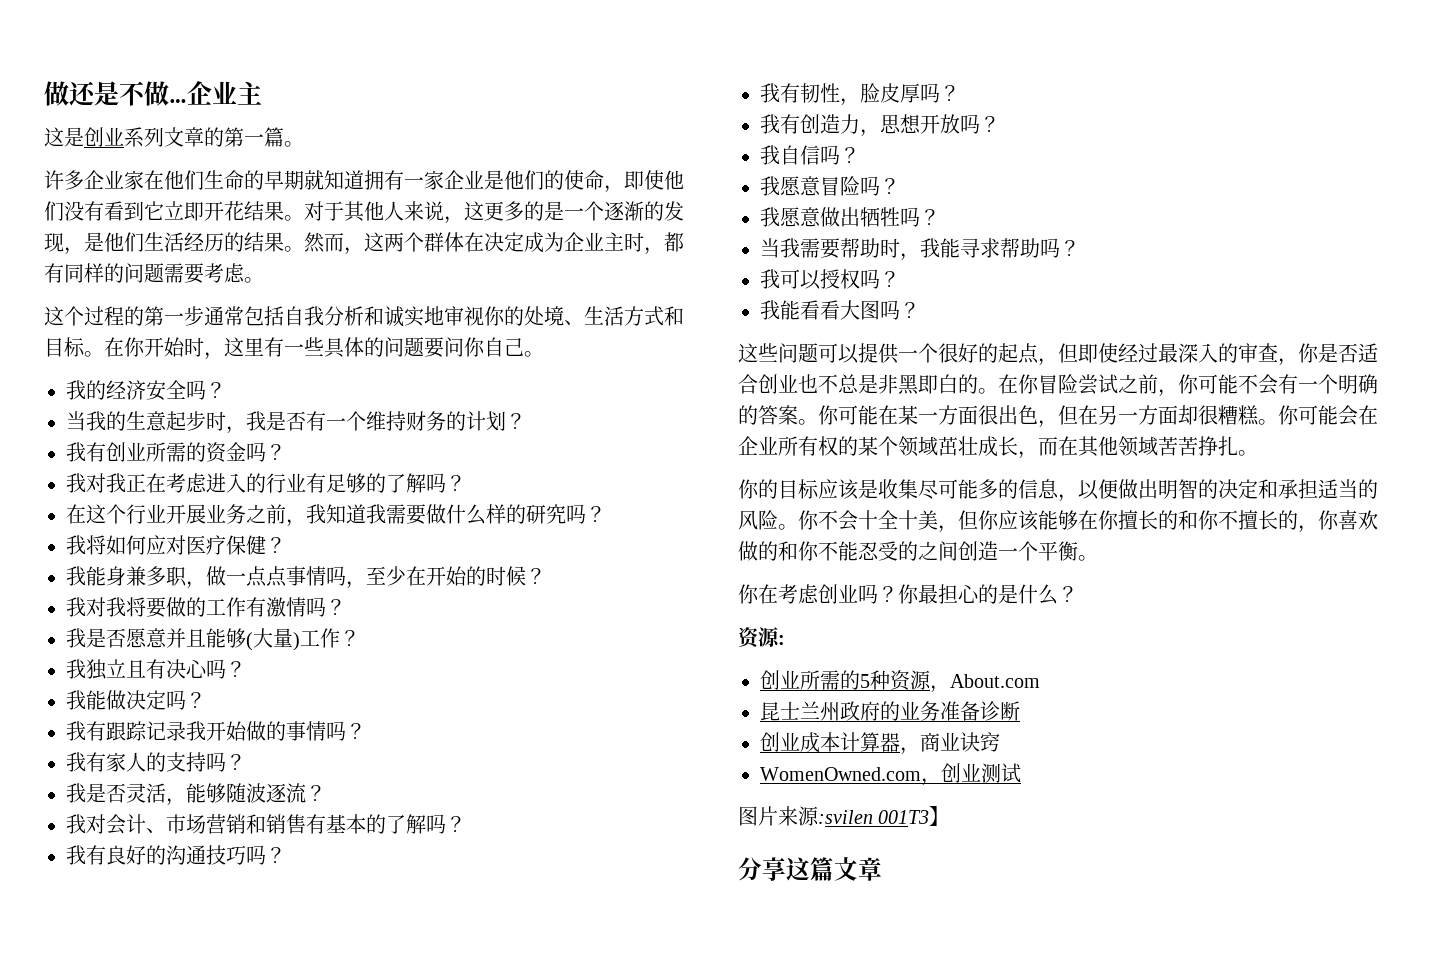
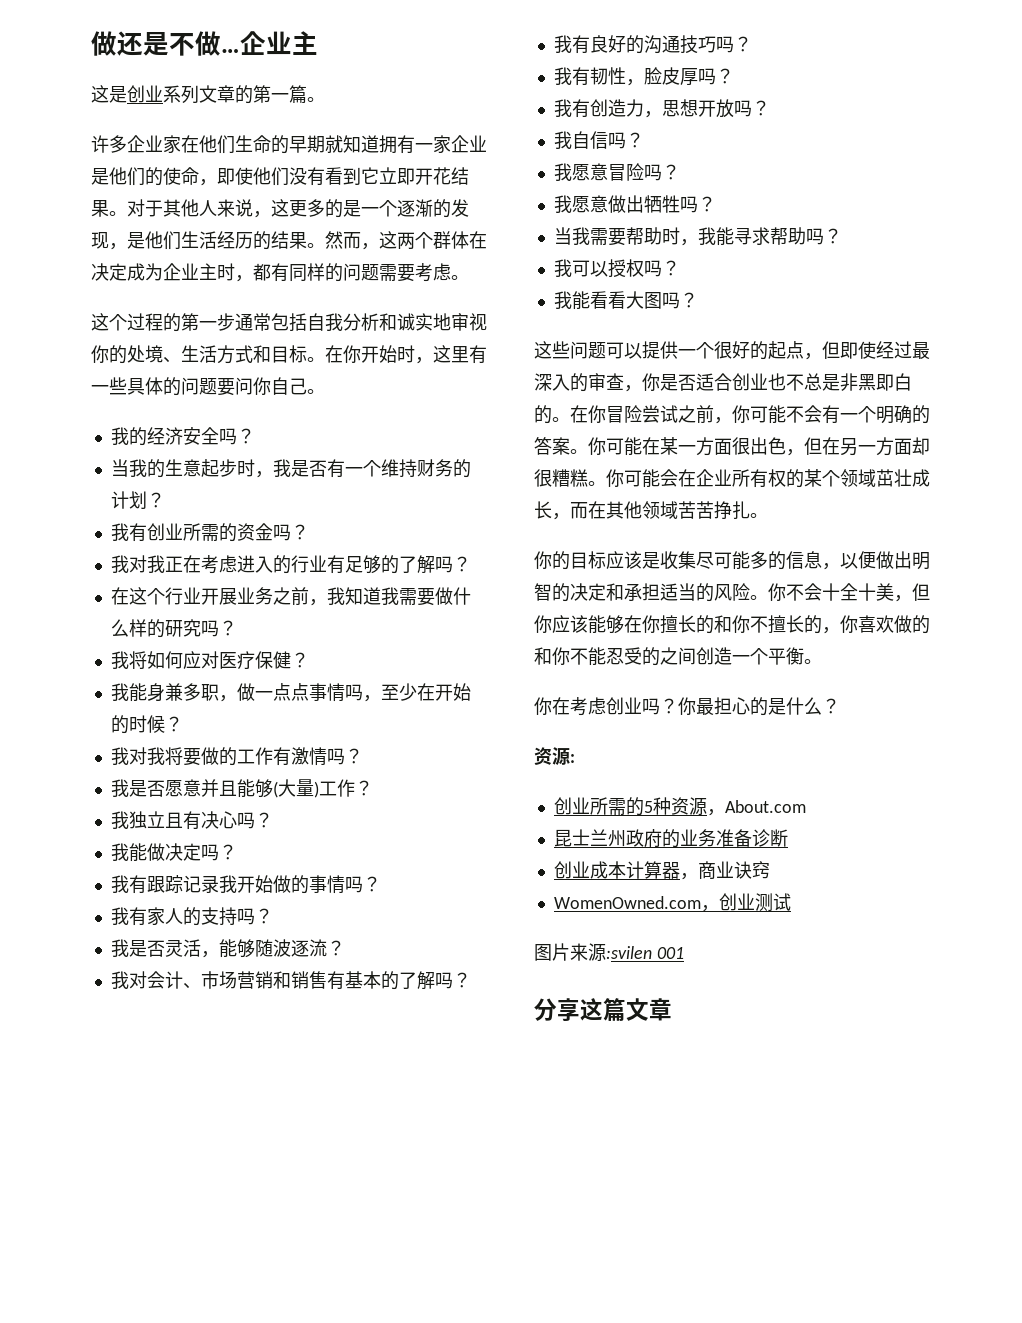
[878,806,950,826] 001T3】 -> [656,947,684,959] 001

